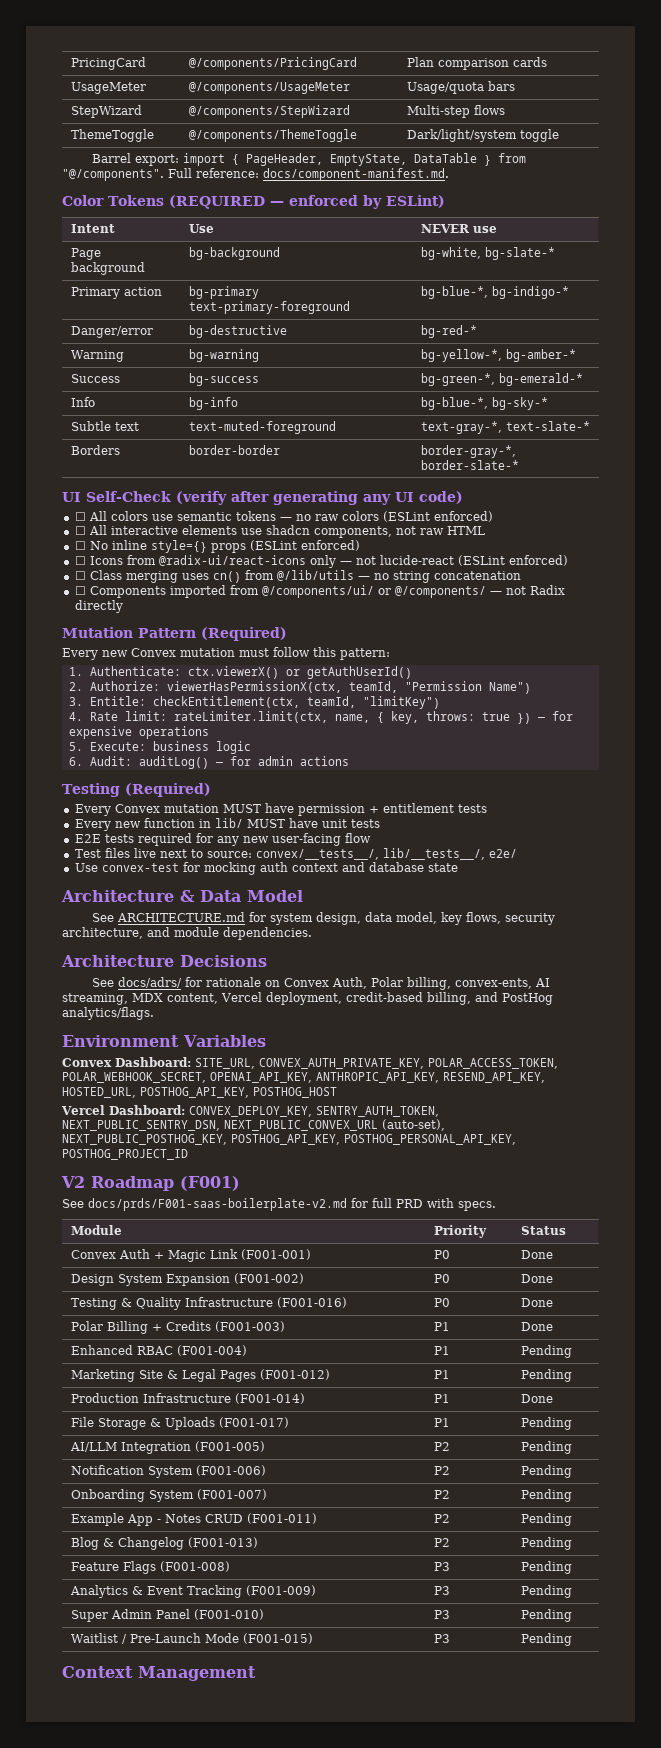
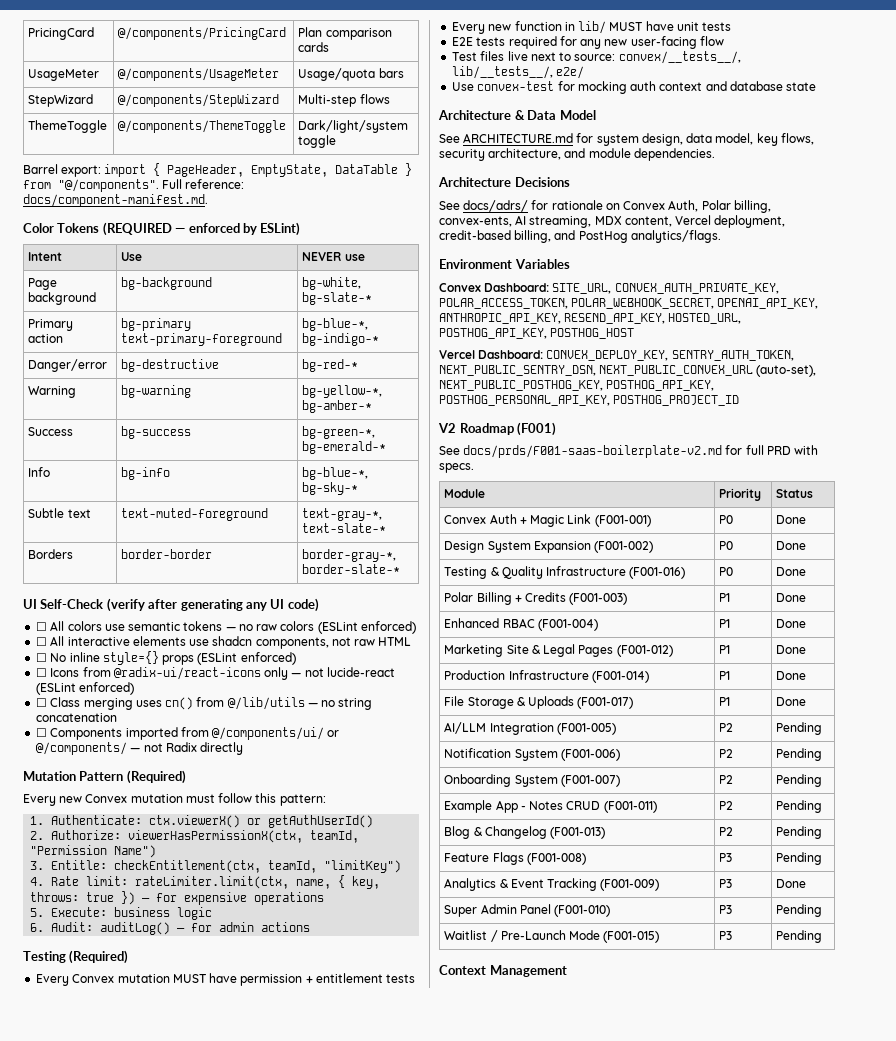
[520,1345,572,1358] Pending -> [776,619,807,628] Done
[520,1369,572,1382] Pending -> [776,645,807,654] Done
[520,1417,572,1430] Pending -> [776,697,807,706] Done
[520,1585,572,1598] Pending -> [776,879,807,888] Done

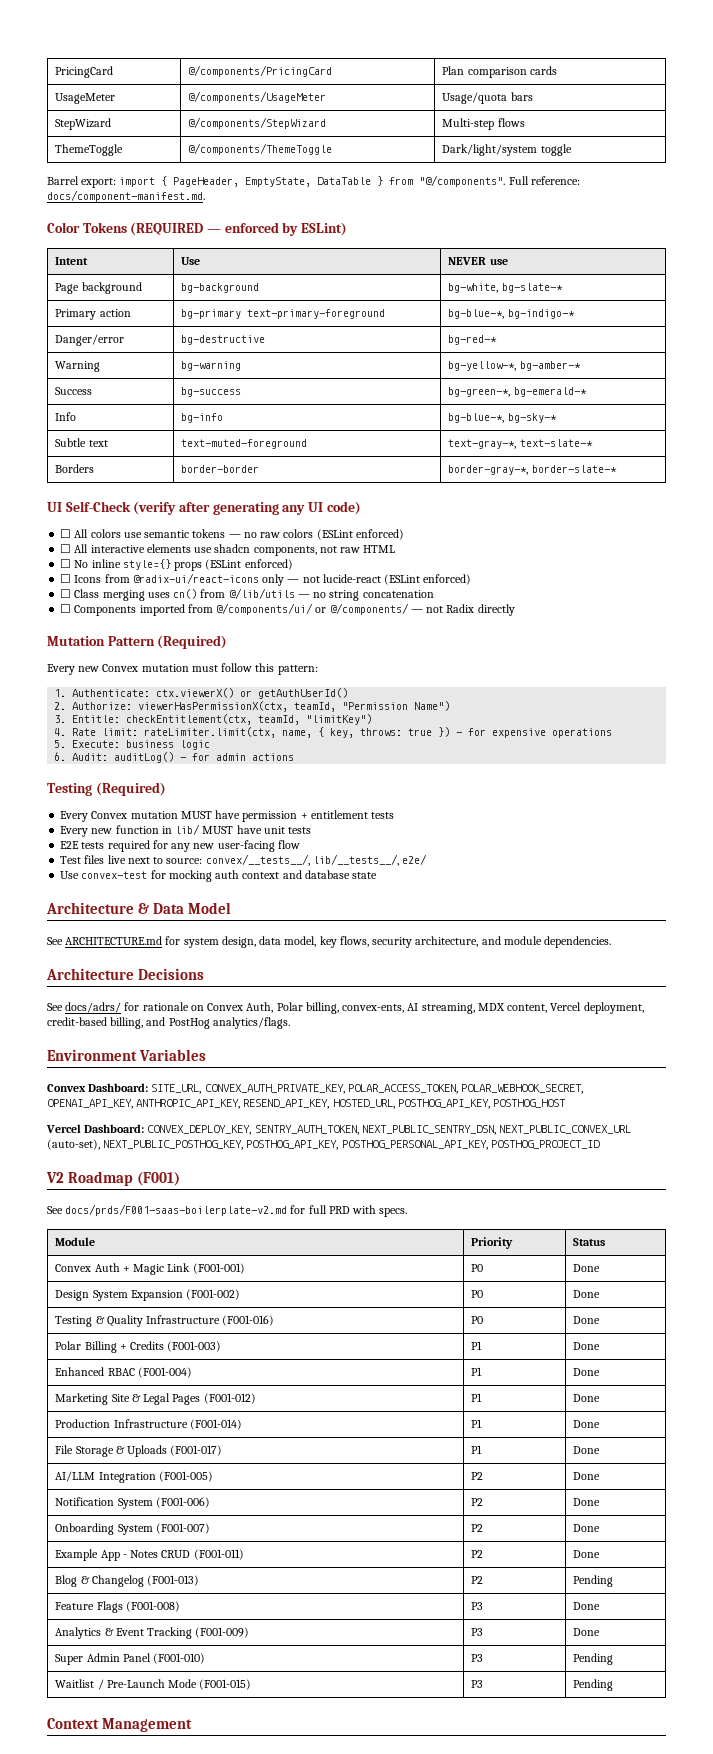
[776,722,823,735] Pending -> [573,1472,601,1480] Done
[776,748,823,761] Pending -> [573,1498,601,1506] Done
[776,774,823,787] Pending -> [573,1524,601,1532] Done
[776,800,823,813] Pending -> [573,1550,601,1558] Done
[776,852,823,865] Pending -> [573,1602,601,1610] Done

